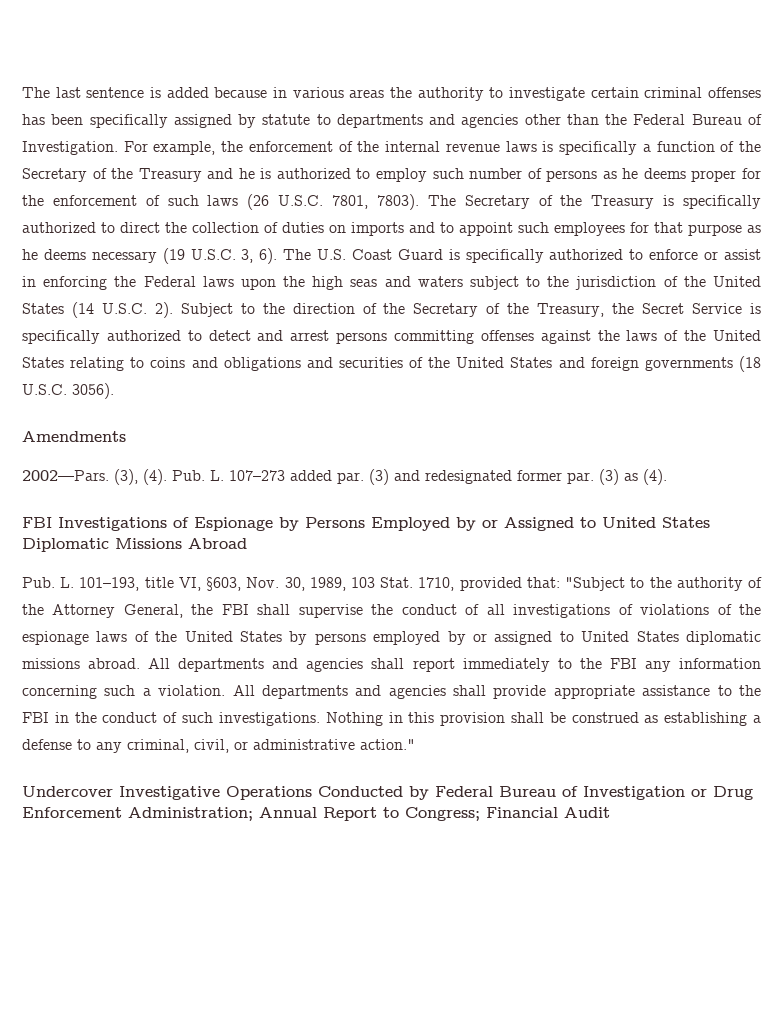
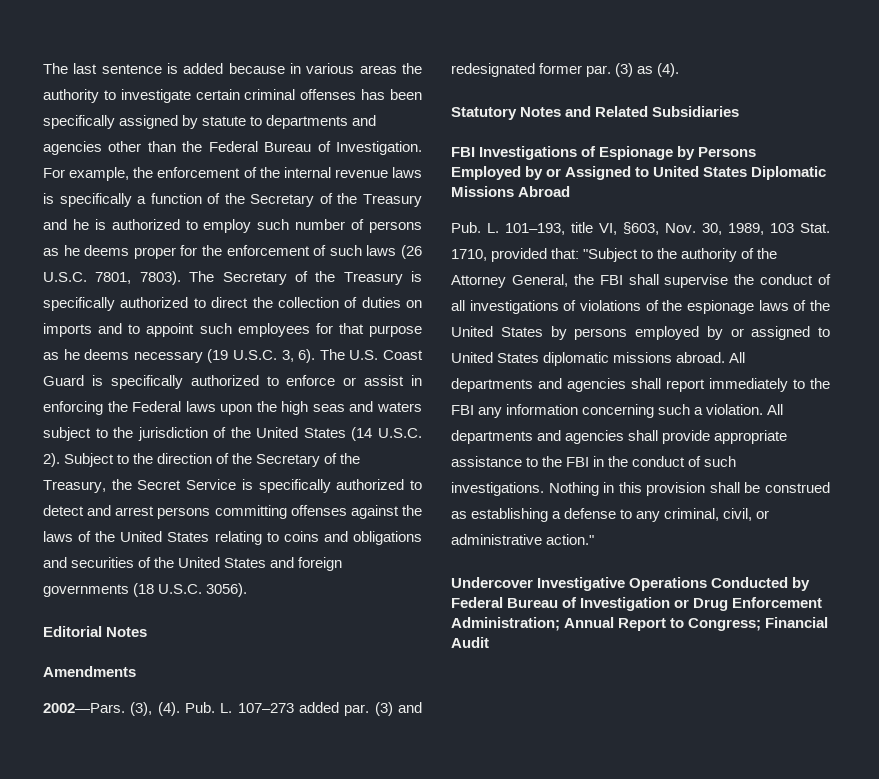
(114, 391) none -> [43,626,148,637] // Editorial Notes
(667, 477) none -> [451,106,740,120] // Statutory Notes and Related Subsidiaries

